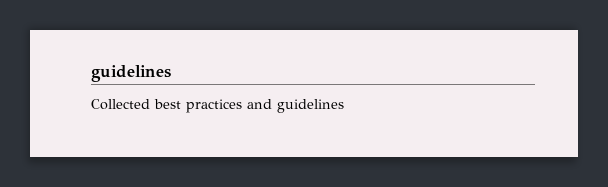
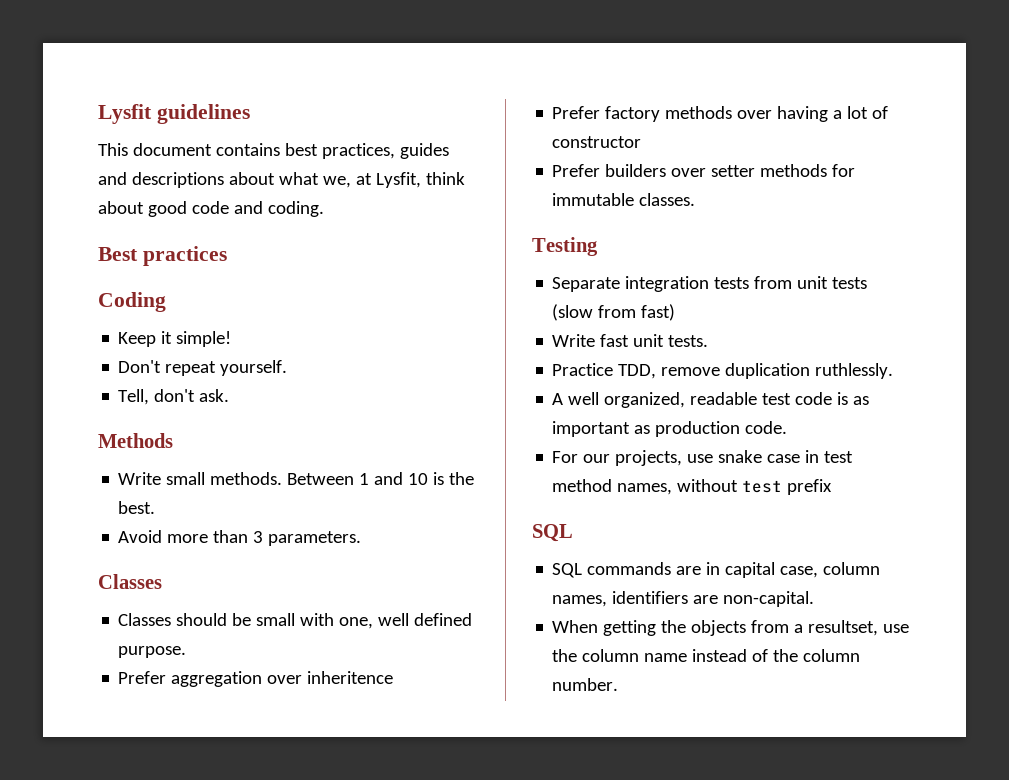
(91, 73) none -> [98,104,152,124] Lysfit
[91,99,344,113] Collected best practices and guidelines -> [98,143,449,159] [98,172,465,188] [98,201,324,217] [98,246,227,266] [98,292,166,312] [118,331,232,347] [118,360,288,376] [118,389,230,405] [98,433,173,448] [118,472,475,485] [118,501,156,514] [118,530,362,546] [98,574,162,589] [118,613,473,629] [118,646,187,658] [118,671,394,687] [552,106,889,122] [552,136,642,148] [552,164,856,177] [552,193,696,206] [532,237,598,256] [552,276,868,292] [552,304,676,321] [552,334,709,347] [552,363,894,379] [552,392,870,408] [552,421,788,437] [552,450,854,466] [552,479,833,495] [532,524,573,542] [552,562,881,578] [552,591,815,607] [552,620,910,636] [552,649,861,662] [552,678,619,691] This document contains best practices, guides and descriptions about what we, at Lysfit, think about good code and coding. // Best practices // Coding // Keep it simple! // Don't repeat yourself. // Tell, don't ask. // Methods // Write small methods. Between 1 and 10 is the best. // Avoid more than 3 parameters. // Classes // Classes should be small with one, well defined purpose. // Prefer aggregation over inheritence // Prefer factory methods over having a lot of constructor // Prefer builders over setter methods for immutable classes. // Testing // Separate integration tests from unit tests (slow from fast) // Write fast unit tests. // Practice TDD, remove duplication ruthlessly. // A well organized, readable test code is as important as production code. // For our projects, use snake case in test method names, without test prefix // SQL // SQL commands are in capital case, column names, identifiers are non-capital. // When getting the objects from a resultset, use the column name instead of the column number.

